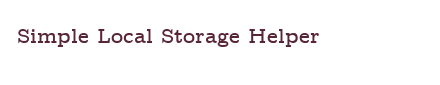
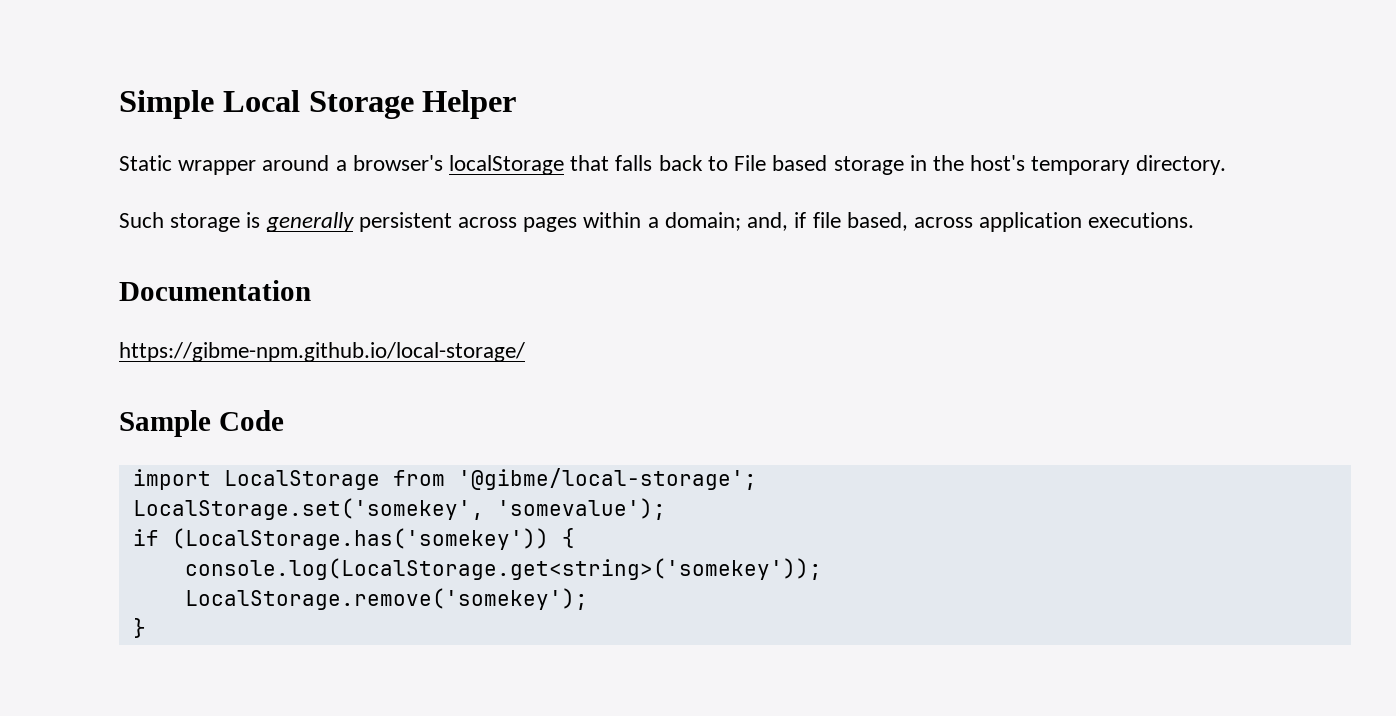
(320, 38) none -> [119,155,1226,175] [119,212,1195,232] [119,280,311,301] [119,342,525,362] [119,410,284,437] [132,468,757,490] [132,498,666,520] [132,528,575,550] [184,558,822,580] [184,588,588,610] [132,618,146,638] // Static wrapper around a browser's localStorage that falls back to File based storage in the host's temporary directory. // Such storage is generally persistent across pages within a domain; and, if file based, across application executions. // Documentation // https://gibme-npm.github.io/local-storage/ // Sample Code // import LocalStorage from '@gibme/local-storage'; // LocalStorage.set('somekey', 'somevalue'); // if (LocalStorage.has('somekey')) { // console.log(LocalStorage.get<string>('somekey')); // LocalStorage.remove('somekey'); // }

